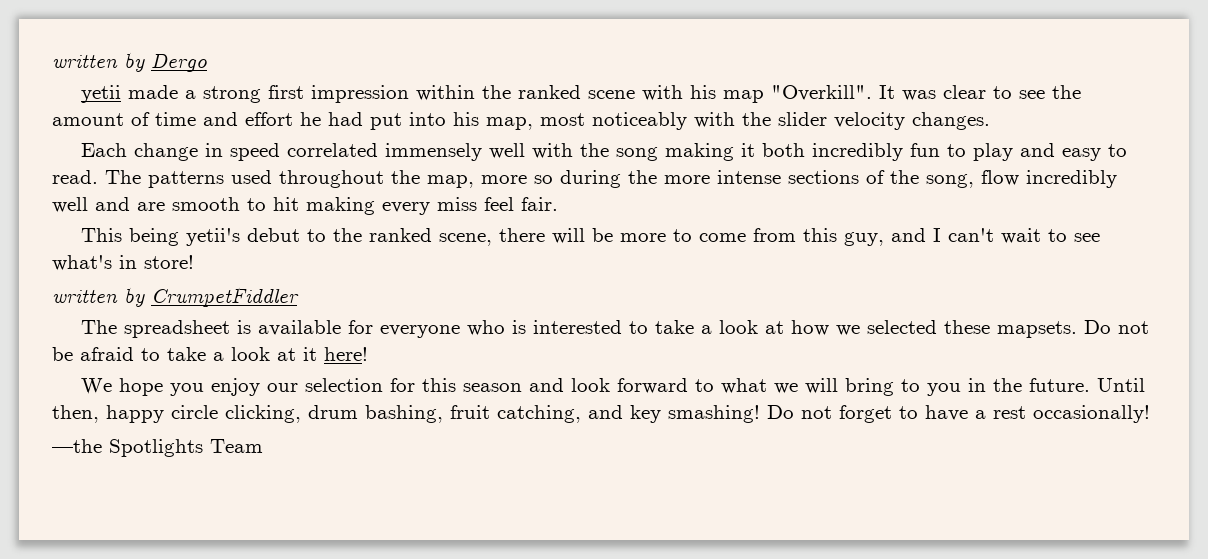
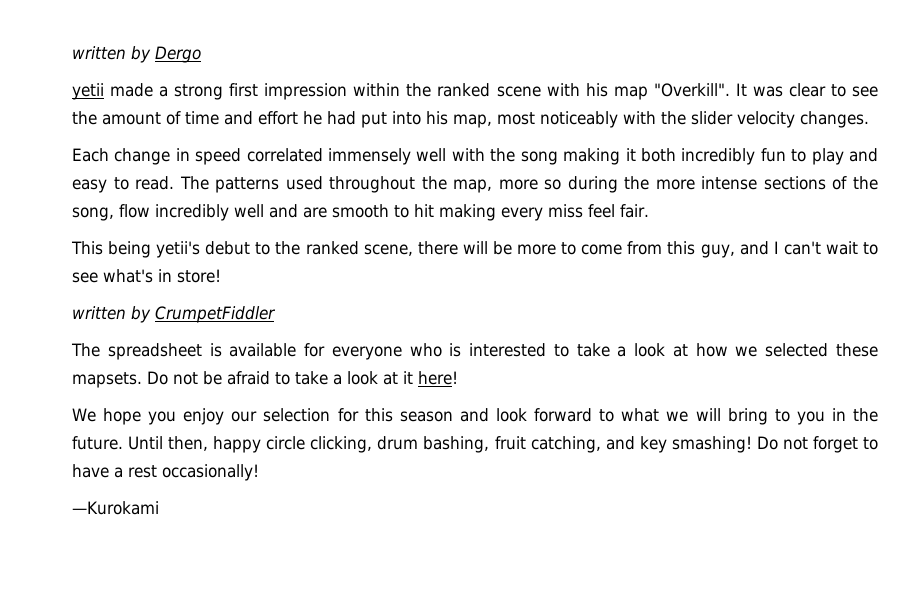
[52,439,263,457] —the Spotlights Team -> [72,501,159,515] —Kurokami

